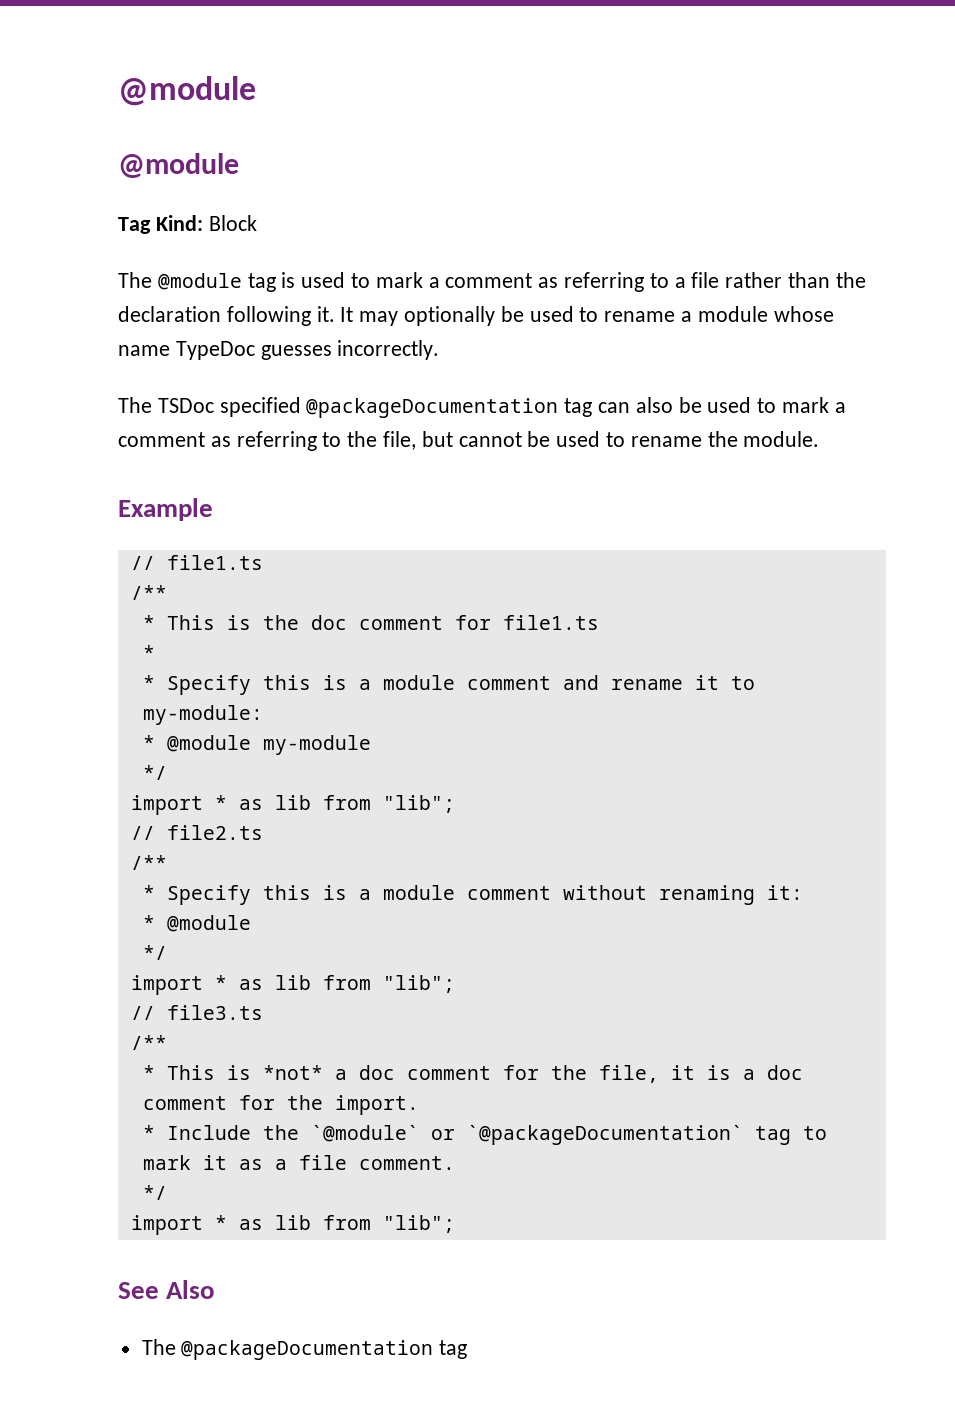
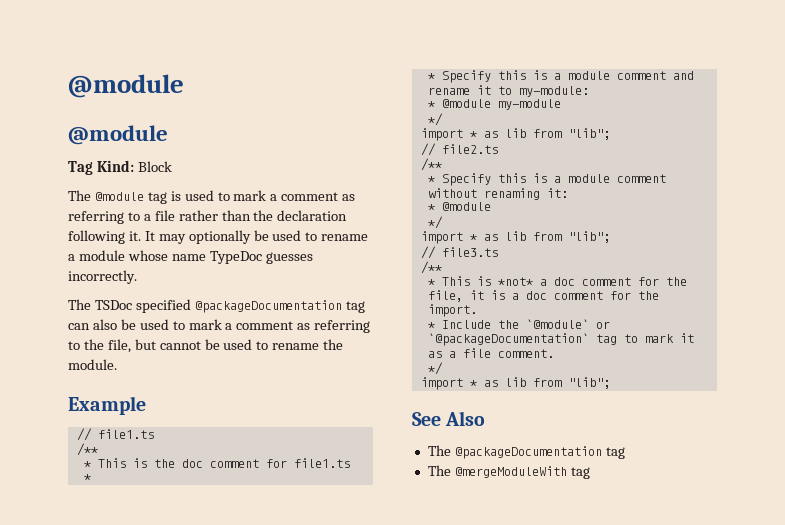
(468, 1349) none -> [427,465,590,479] // The @mergeModuleWith tag

